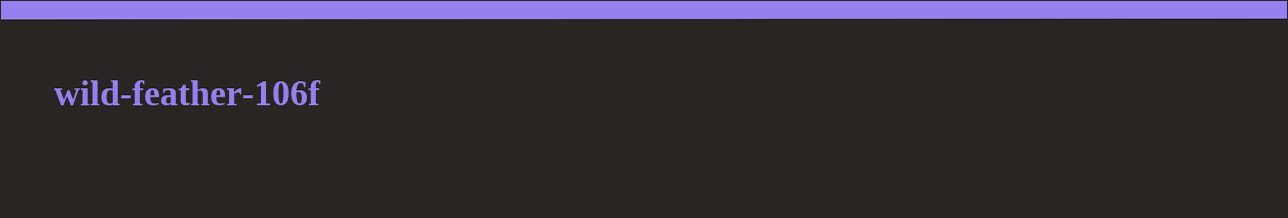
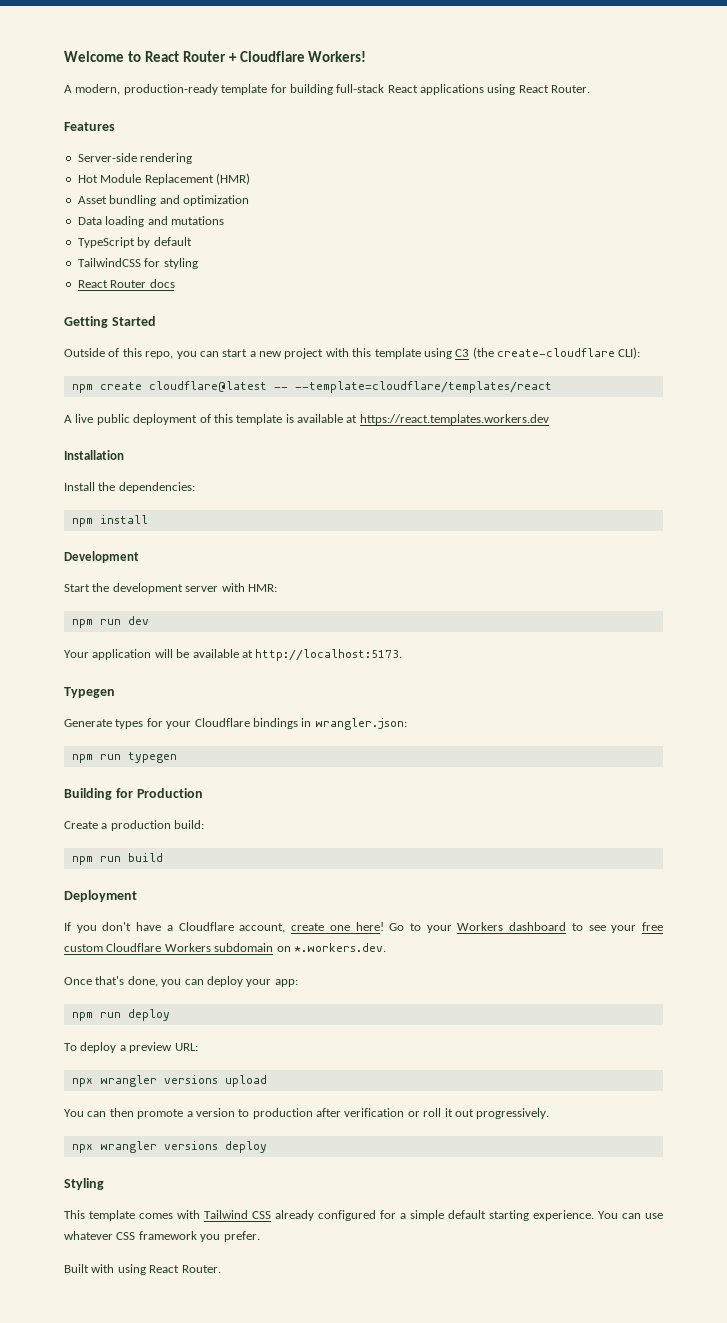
[53,80,321,106] wild-feather-106f -> [64,51,367,62] [64,84,591,95] [64,122,115,131] [77,153,193,164] [77,173,250,185] [77,195,249,206] [77,216,224,227] [77,237,192,248] [77,258,198,269] [77,279,175,288] [64,316,156,328] [64,347,641,359] [71,381,552,393] [64,414,549,425] [64,450,124,460] [64,482,195,493] [71,515,148,527] [64,551,139,563] [64,583,277,594] [71,616,149,628] [64,649,403,661] [64,687,115,698] [64,718,407,730] [71,752,177,763] [64,788,203,800] [64,820,205,831] [71,853,163,865] [64,890,137,902] [64,922,663,933] [64,943,386,952] [64,976,298,987] [71,1009,170,1021] [64,1042,198,1053] [71,1075,267,1087] [64,1108,550,1119] [71,1141,267,1153] [64,1178,104,1190] [64,1210,663,1221] [64,1231,260,1242] [64,1264,221,1275] Welcome to React Router + Cloudflare Workers! // A modern, production-ready template for building full-stack React applications using React Router. // Features // Server-side rendering // Hot Module Replacement (HMR) // Asset bundling and optimization // Data loading and mutations // TypeScript by default // TailwindCSS for styling // React Router docs // Getting Started // Outside of this repo, you can start a new project with this template using C3 (the create-cloudflare CLI): // npm create cloudflare@latest -- --template=cloudflare/templates/react // A live public deployment of this template is available at https://react.templates.workers.dev // Installation // Install the dependencies: // npm install // Development // Start the development server with HMR: // npm run dev // Your application will be available at http://localhost:5173. // Typegen // Generate types for your Cloudflare bindings in wrangler.json: // npm run typegen // Building for Production // Create a production build: // npm run build // Deployment // If you don't have a Cloudflare account, create one here! Go to your Workers dashboard to see your free custom Cloudflare Workers subdomain on *.workers.dev. // Once that's done, you can deploy your app: // npm run deploy // To deploy a preview URL: // npx wrangler versions upload // You can then promote a version to production after verification or roll it out progressively. // npx wrangler versions deploy // Styling // This template comes with Tailwind CSS already configured for a simple default starting experience. You can use whatever CSS framework you prefer. // Built with using React Router.

